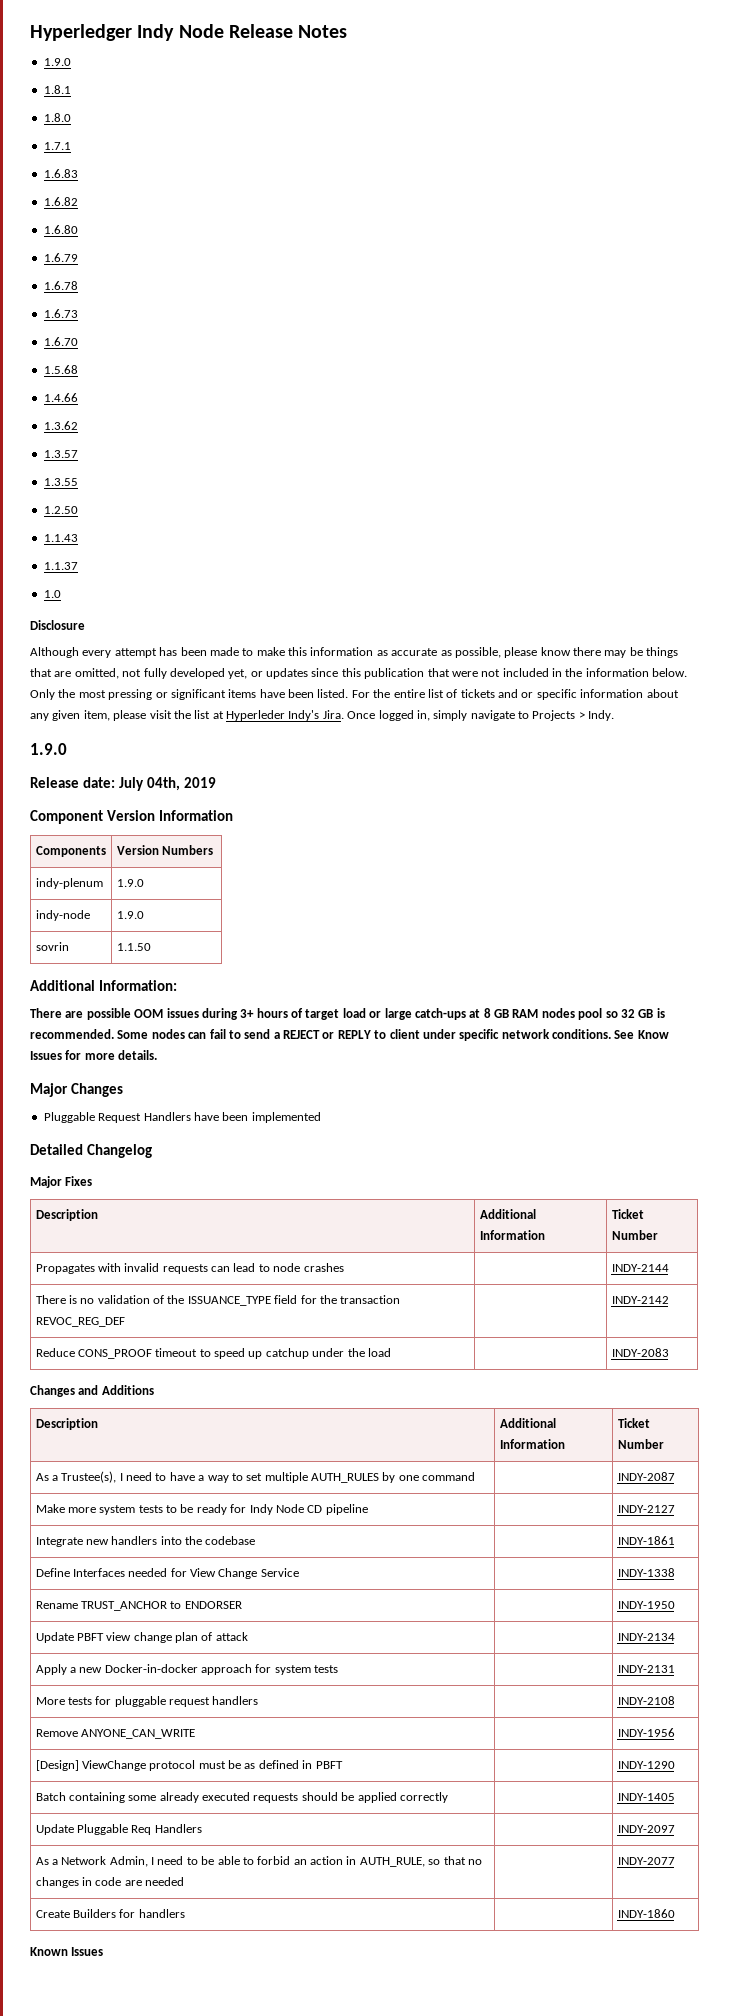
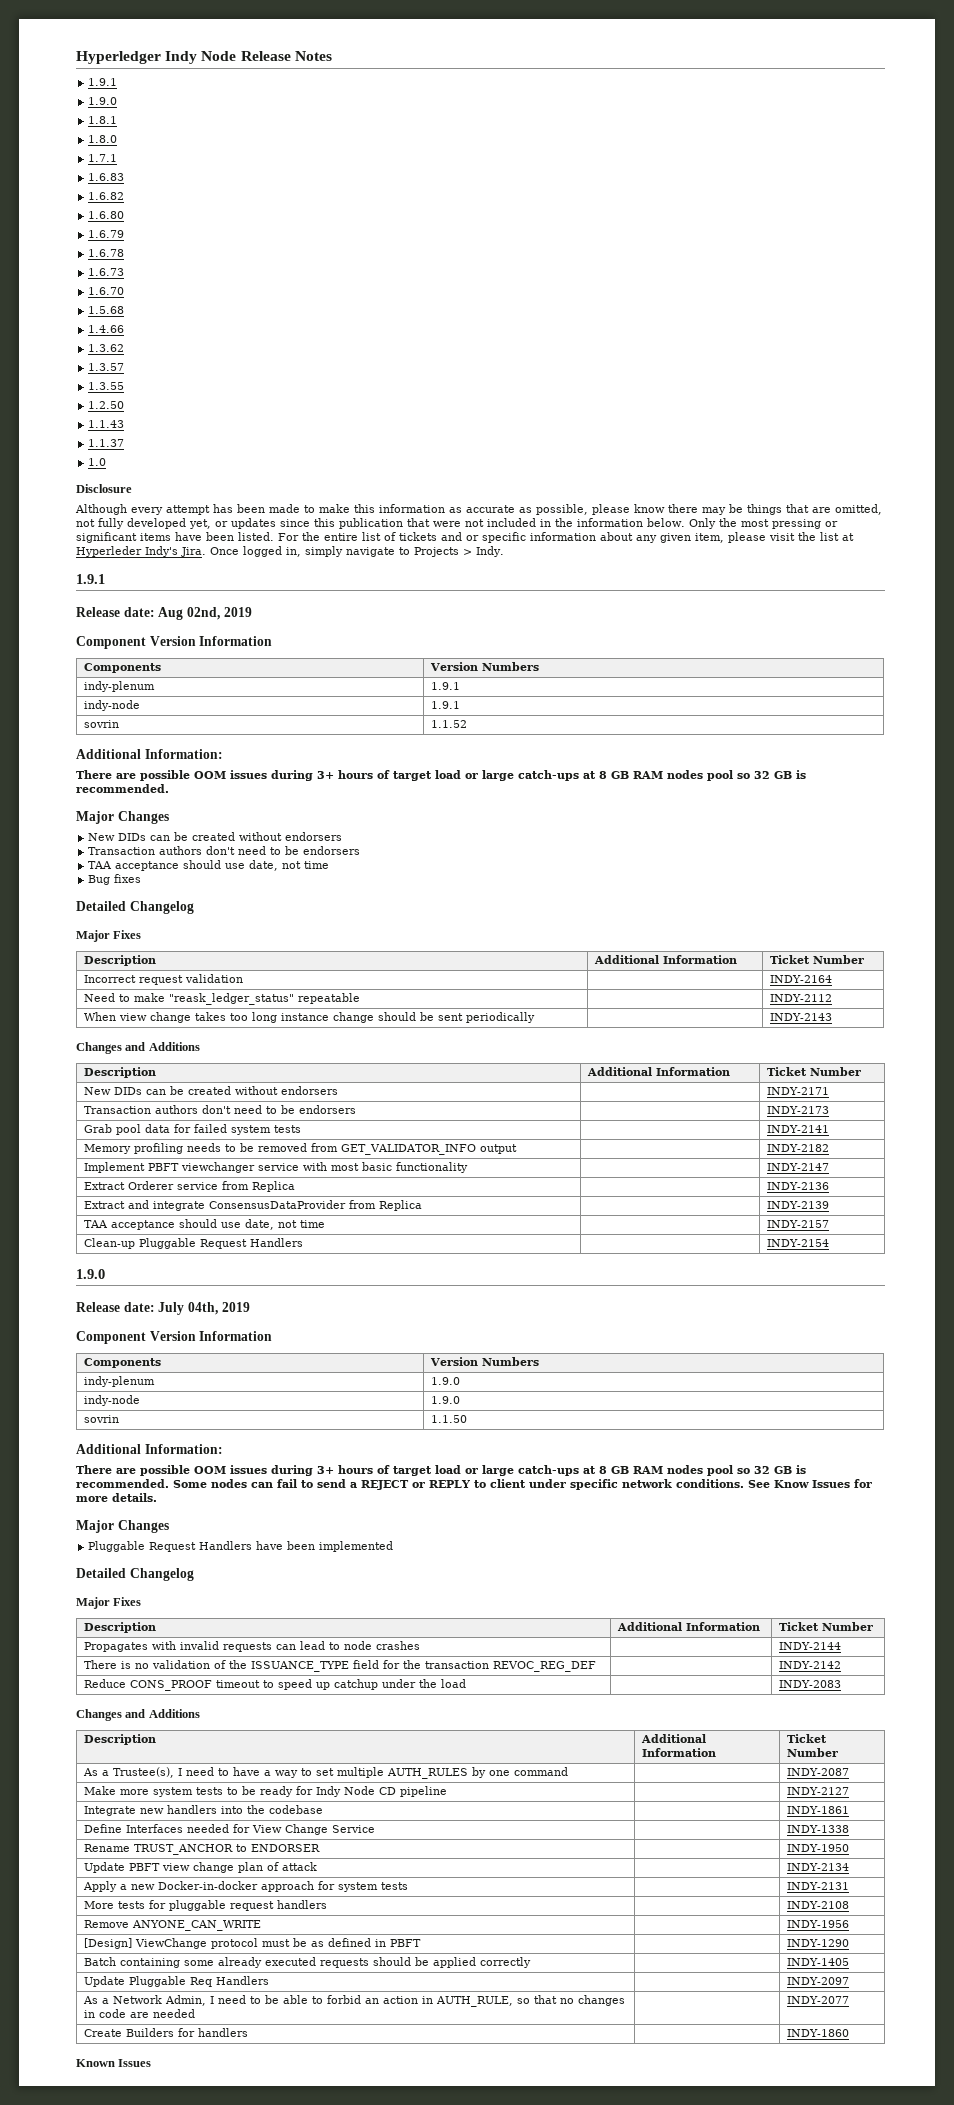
(348, 31) none -> [88,78,118,86] // 1.9.1
(615, 715) none -> [76,574,105,584] [76,607,252,620] [76,636,273,649] [84,663,162,673] [430,662,540,671] [84,681,156,692] [431,682,461,690] [84,700,141,711] [431,701,461,709] [84,720,120,728] [431,720,468,728] [76,749,223,759] [76,770,806,781] [76,784,169,793] [76,811,169,824] [88,832,343,841] [88,846,361,855] [88,860,330,871] [88,874,142,885] [76,901,194,914] [76,930,142,942] [84,955,157,966] [594,955,738,964] [770,955,865,964] [84,974,244,985] [770,975,833,983] [84,993,361,1005] [770,994,833,1002] [84,1012,536,1023] [770,1013,833,1021] [76,1042,200,1054] [84,1067,157,1078] [587,1067,731,1076] [767,1067,862,1076] [84,1086,339,1095] [767,1087,830,1095] [84,1105,357,1114] [767,1106,830,1114] [84,1124,302,1135] [767,1125,830,1133] [84,1143,518,1155] [767,1144,830,1152] [84,1162,469,1173] [767,1163,830,1171] [84,1181,296,1192] [767,1182,830,1190] [84,1200,423,1211] [767,1201,830,1209] [84,1219,326,1230] [767,1220,830,1228] [84,1238,304,1249] [767,1239,830,1247] // 1.9.1 // Release date: Aug 02nd, 2019 // Component Version Information // Components | Version Numbers // indy-plenum | 1.9.1 // indy-node | 1.9.1 // sovrin | 1.1.52 // Additional Information: // There are possible OOM issues during 3+ hours of target load or large catch-ups at 8 GB RAM nodes pool so 32 GB is recommended. // Major Changes // New DIDs can be created without endorsers // Transaction authors don't need to be endorsers // TAA acceptance should use date, not time // Bug fixes // Detailed Changelog // Major Fixes // Description | Additional Information | Ticket Number // Incorrect request validation | | INDY-2164 // Need to make "reask_ledger_status" repeatable | | INDY-2112 // When view change takes too long instance change should be sent periodically | | INDY-2143 // Changes and Additions // Description | Additional Information | Ticket Number // New DIDs can be created without endorsers | | INDY-2171 // Transaction authors don't need to be endorsers | | INDY-2173 // Grab pool data for failed system tests | | INDY-2141 // Memory profiling needs to be removed from GET_VALIDATOR_INFO output | | INDY-2182 // Implement PBFT viewchanger service with most basic functionality | | INDY-2147 // Extract Orderer service from Replica | | INDY-2136 // Extract and integrate ConsensusDataProvider from Replica | | INDY-2139 // TAA acceptance should use date, not time | | INDY-2157 // Clean-up Pluggable Request Handlers | | INDY-2154

